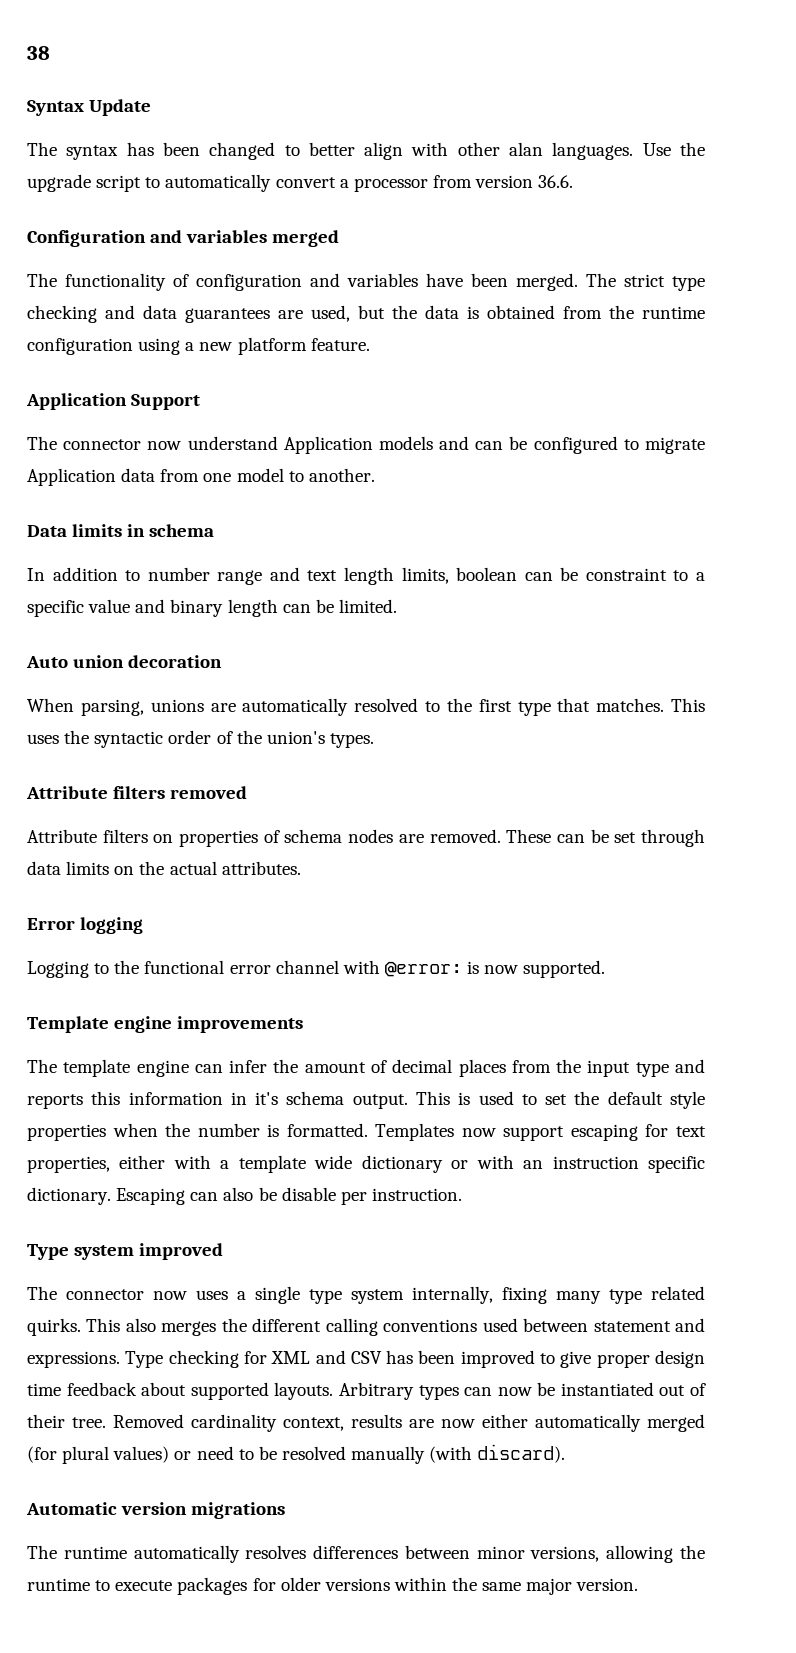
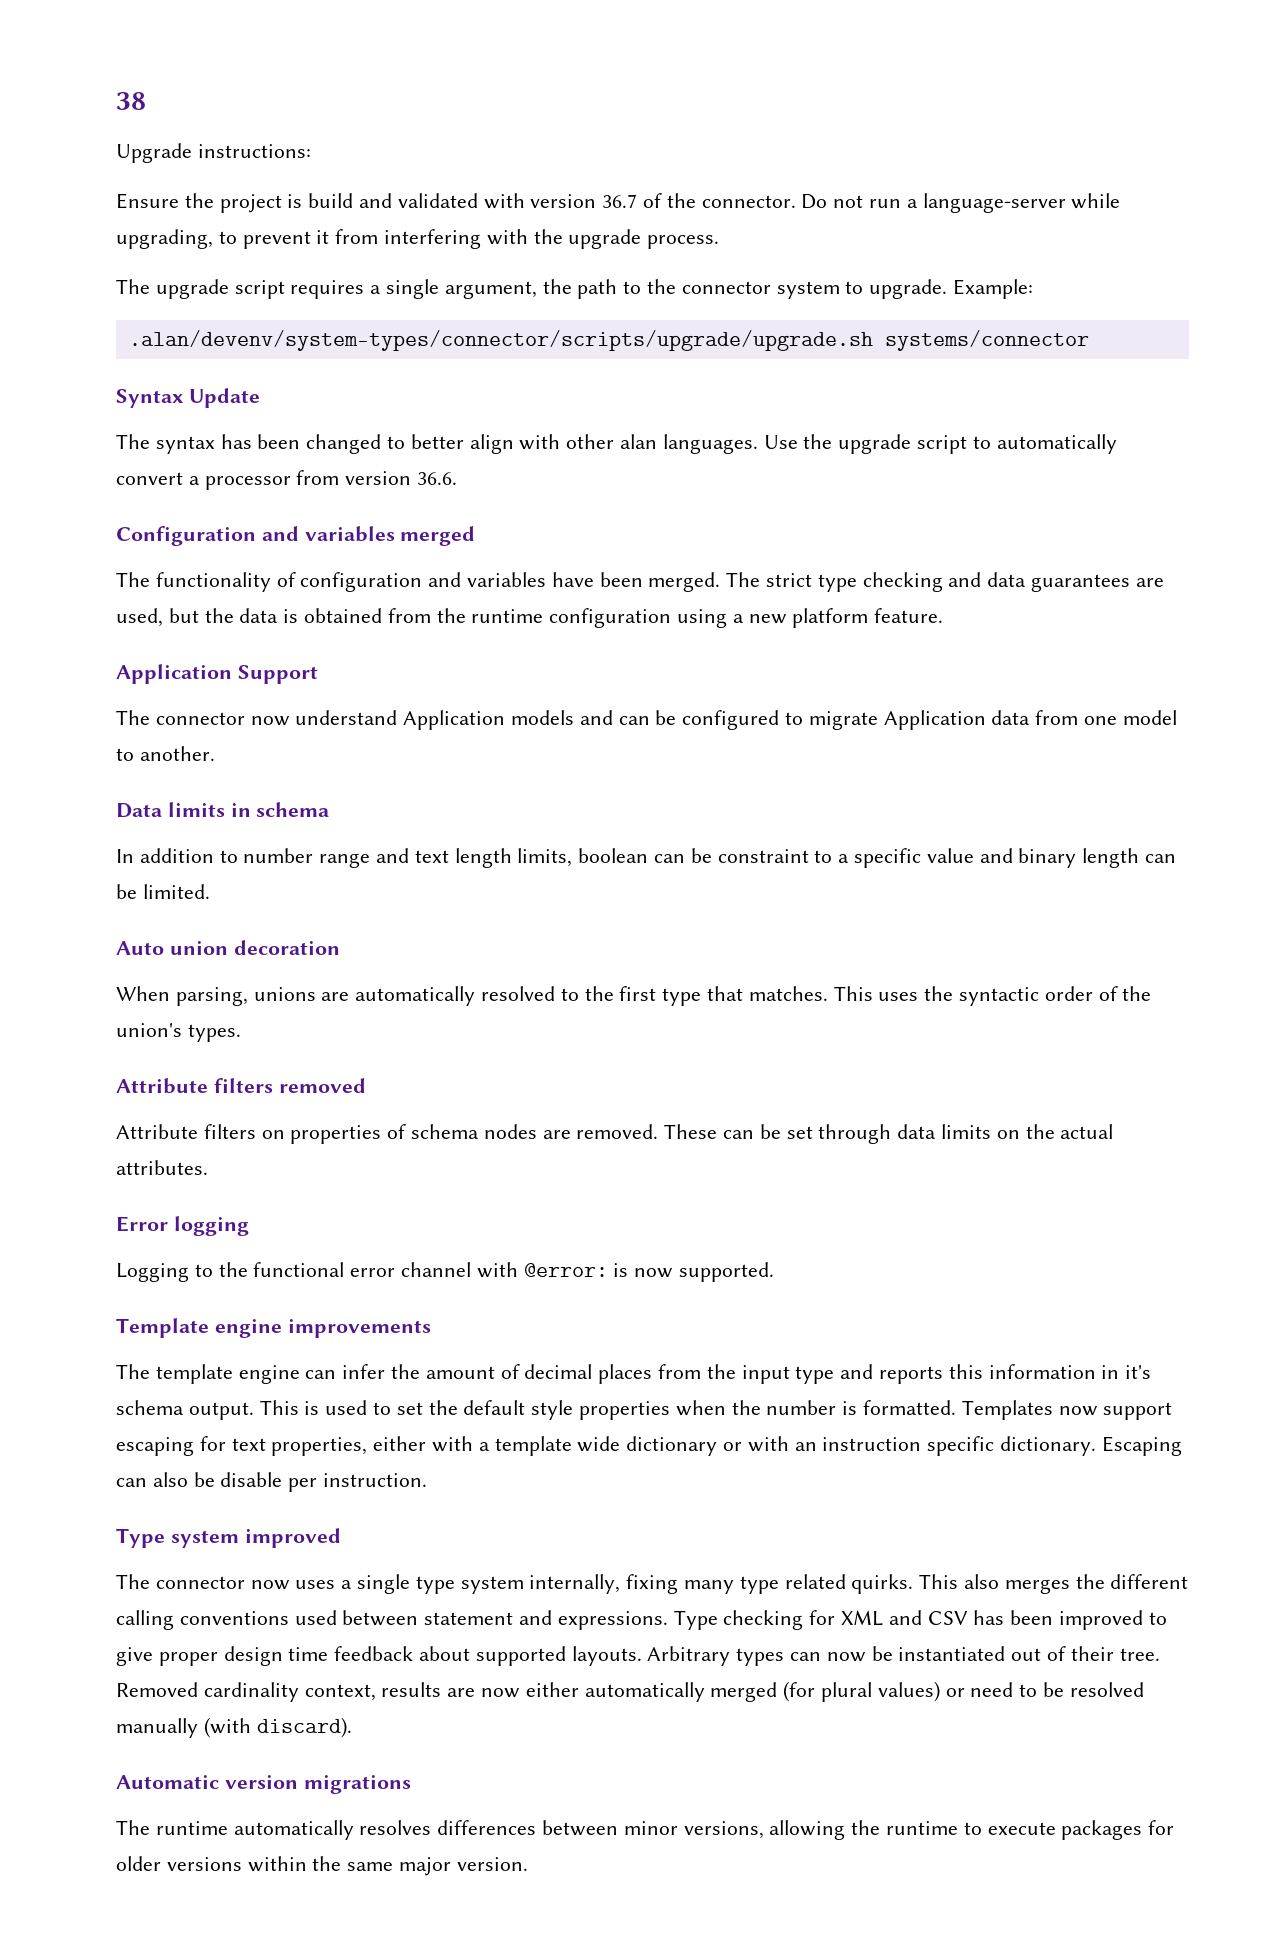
(50, 53) none -> [116,143,311,163] [116,193,1121,213] [116,229,720,249] [116,279,1034,299] [128,330,1089,351] // Upgrade instructions: // Ensure the project is build and validated with version 36.7 of the connector. Do not run a language-server while upgrading, to prevent it from interfering with the upgrade process. // The upgrade script requires a single argument, the path to the connector system to upgrade. Example: // .alan/devenv/system-types/connector/scripts/upgrade/upgrade.sh systems/connector

